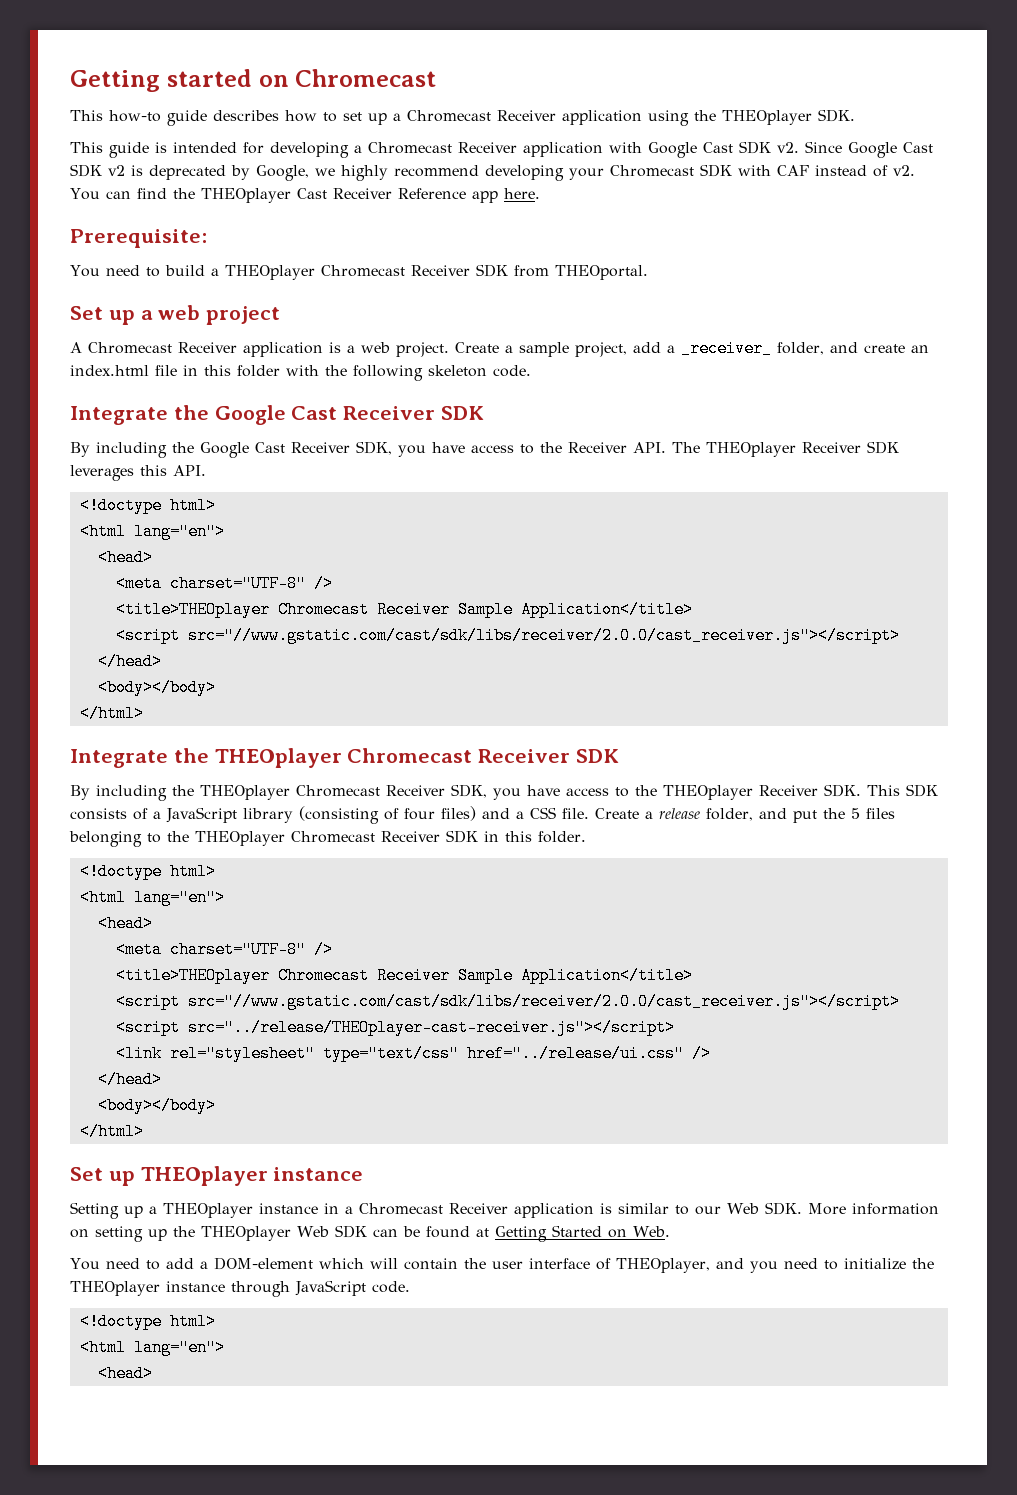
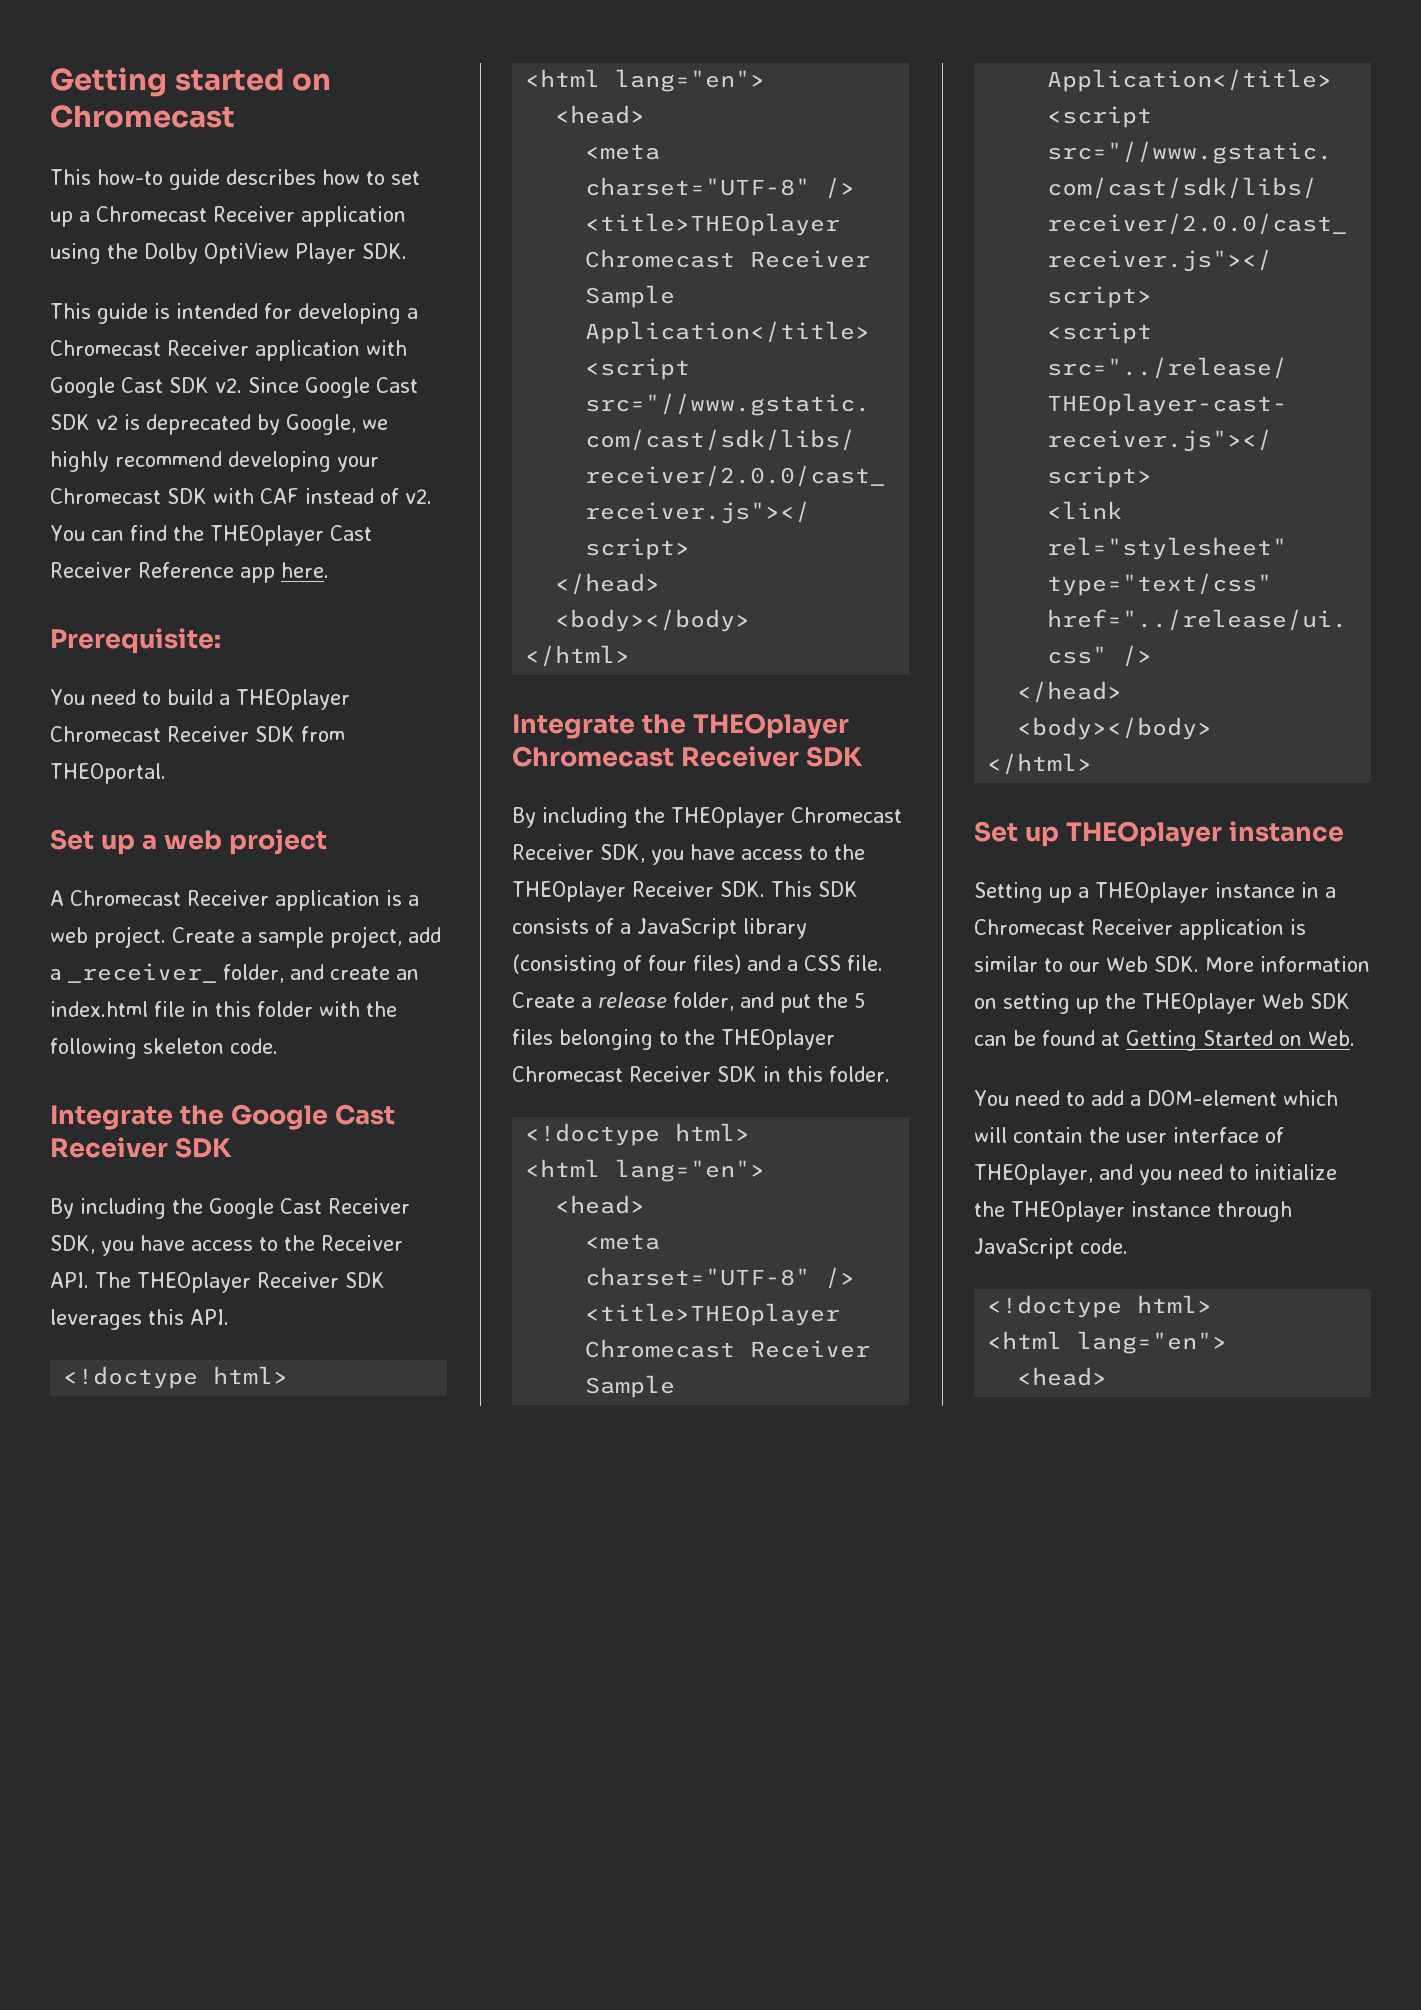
[722,110,812,125] THEOplayer -> [144,243,356,264] Dolby OptiView Player

